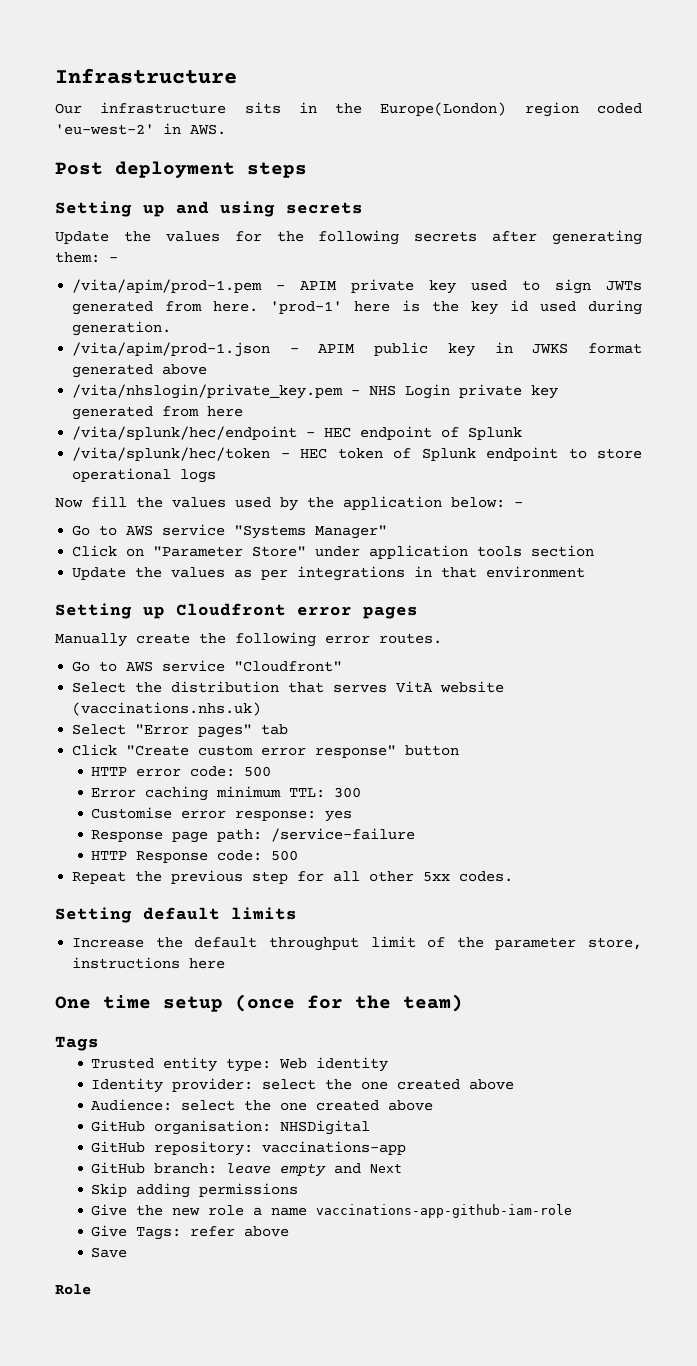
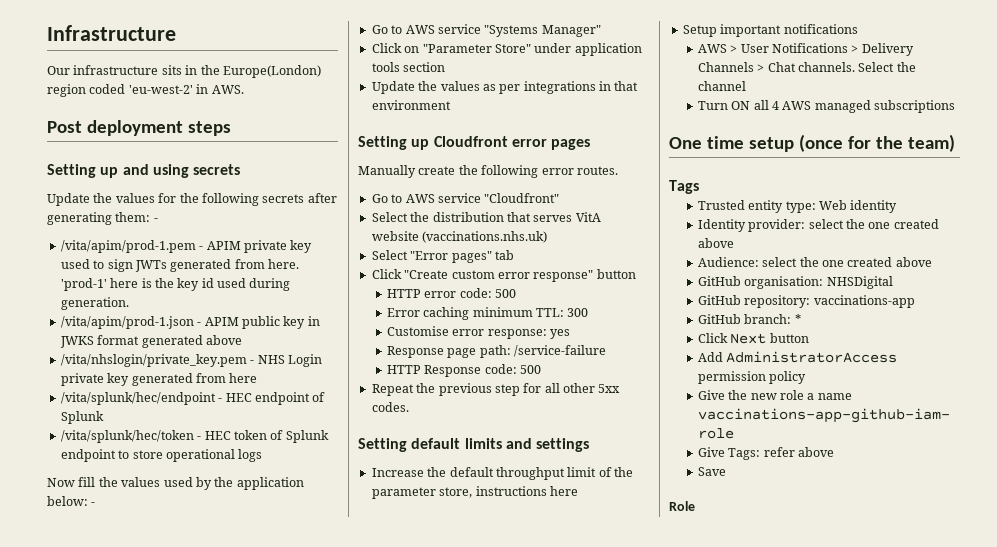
(297, 913) none -> [505,438,590,452] and settings
(226, 963) none -> [682,24,858,37] [697,43,914,56] [697,62,916,72] [697,81,746,91] [697,100,956,113] // Setup important notifications // AWS > User Notifications > Delivery Channels > Chat channels. Select the channel // Turn ON all 4 AWS managed subscriptions
[226,1163,403,1177] [91,1183,299,1198] leave empty and Next // Skip adding permissions -> [794,314,801,324] [697,333,809,344] [697,351,898,363] [697,371,807,384] * // Click Next button // Add AdministratorAccess permission policy

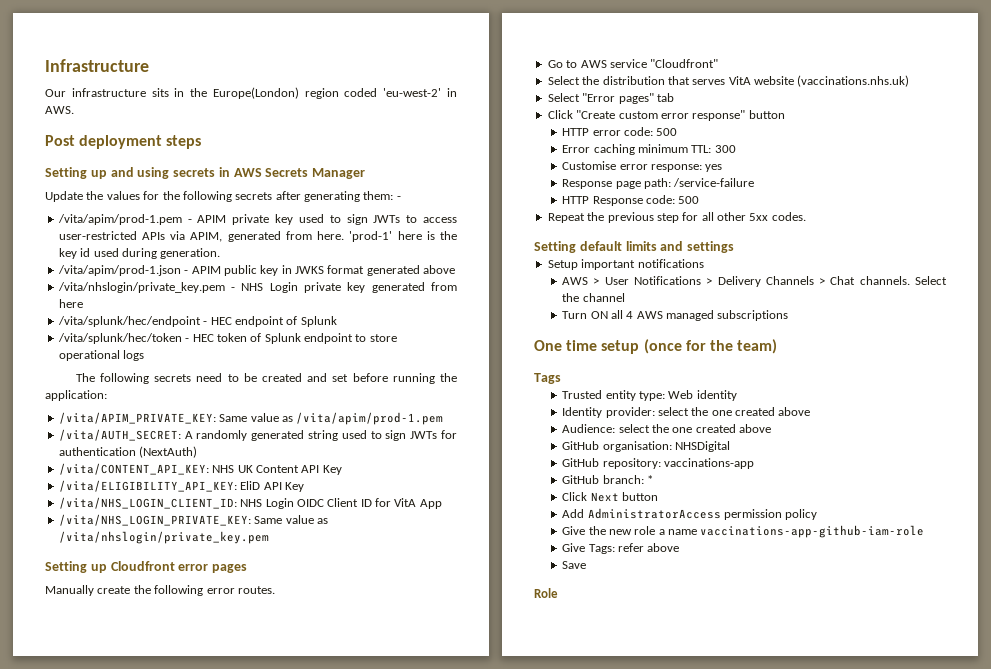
(241, 169) none -> [218,167,366,179] in AWS Secrets Manager
(167, 266) none -> [406,215,457,223] [58,231,223,242] to access user-restricted APIs via APIM,
[47,477,304,490] [47,496,96,506] [371,24,601,37] [371,43,642,56] [371,62,446,72] [371,81,639,94] [371,100,451,110] Now fill the values used by the application below: - // Go to AWS service "Systems Manager" // Click on "Parameter Store" under application tools section // Update the values as per integrations in that environment -> [75,373,457,384] [45,390,107,401] [58,412,444,425] [58,429,457,441] [58,446,198,458] [58,463,342,475] [58,480,304,492] [58,497,442,509] [58,514,328,526] [58,531,269,544] The following secrets need to be created and set before running the application: // /vita/APIM_PRIVATE_KEY: Same value as /vita/apim/prod-1.pem // /vita/AUTH_SECRET: A randomly generated string used to sign JWTs for authentication (NextAuth) // /vita/CONTENT_API_KEY: NHS UK Content API Key // /vita/ELIGIBILITY_API_KEY: EliD API Key // /vita/NHS_LOGIN_CLIENT_ID: NHS Login OIDC Client ID for VitA App // /vita/NHS_LOGIN_PRIVATE_KEY: Same value as /vita/nhslogin/private_key.pem
[371,467,633,480] [371,486,578,499] // Increase the default throughput limit of the parameter store, instructions here -> (735, 247) none

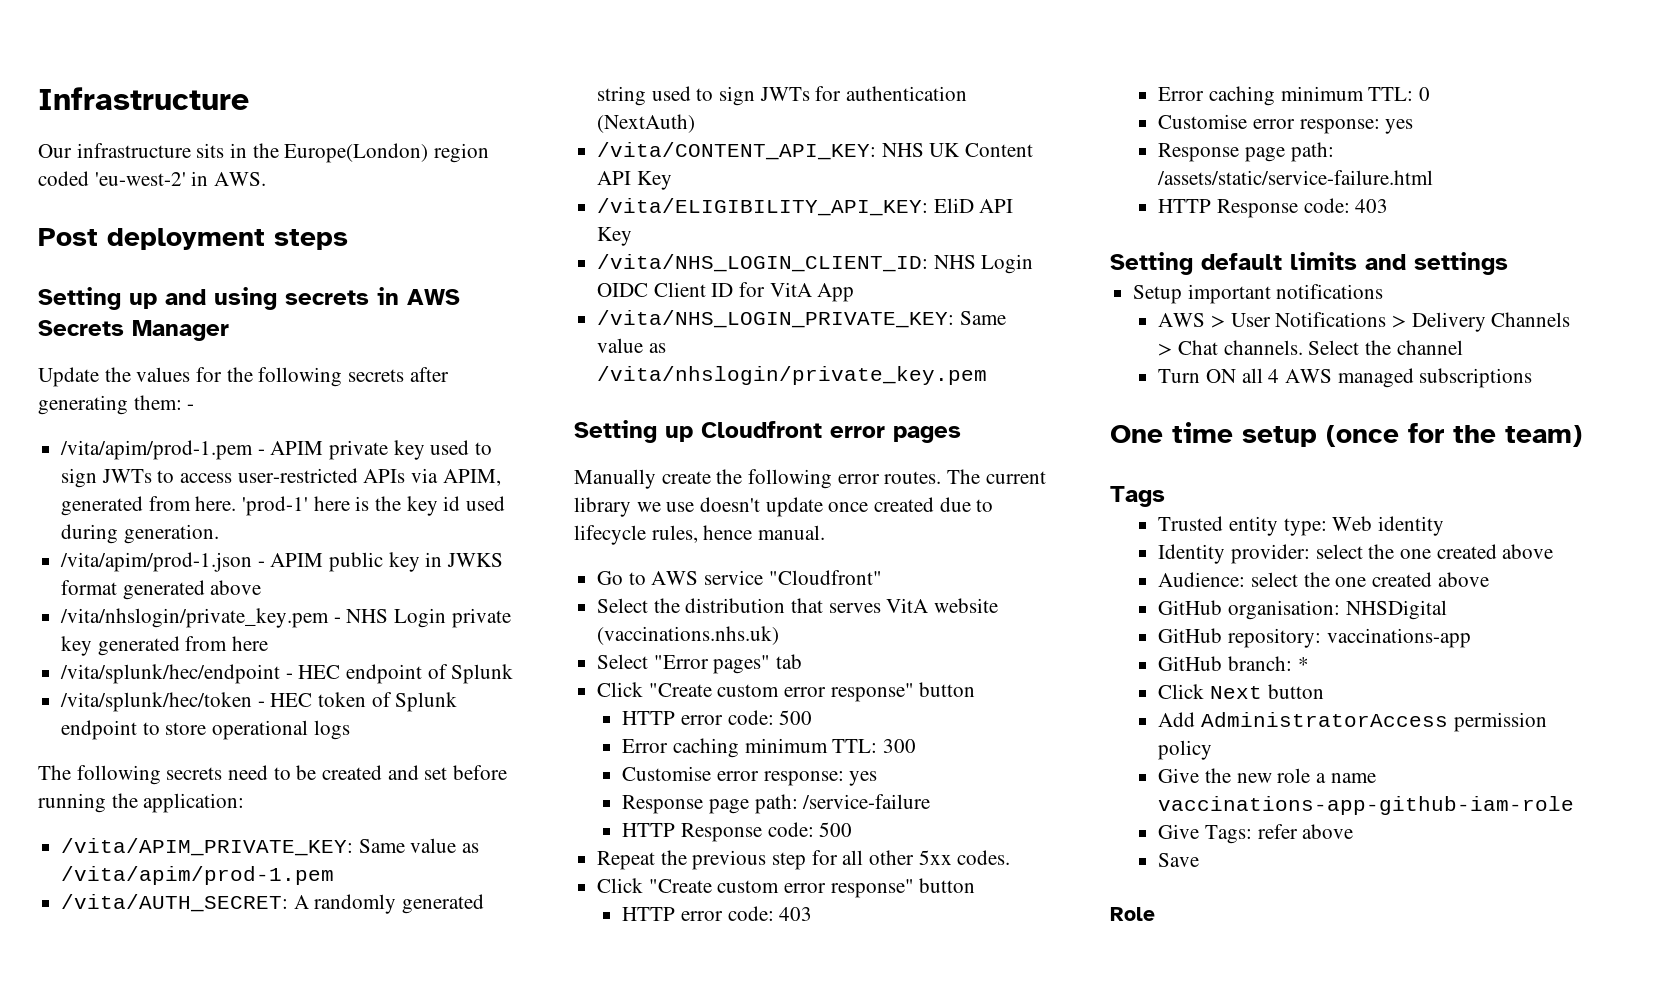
(275, 590) none -> [947,469,1046,484] [574,497,994,517] [574,525,826,545] The current library we use doesn't update once created due to lifecycle rules, hence manual.
(806, 216) none -> [597,878,976,898] [622,906,813,921] [1158,86,1431,106] [1158,114,1414,134] [1158,142,1334,162] [1157,170,1434,185] [1158,198,1389,218] // Click "Create custom error response" button // HTTP error code: 403 // Error caching minimum TTL: 0 // Customise error response: yes // Response page path: /assets/static/service-failure.html // HTTP Response code: 403

